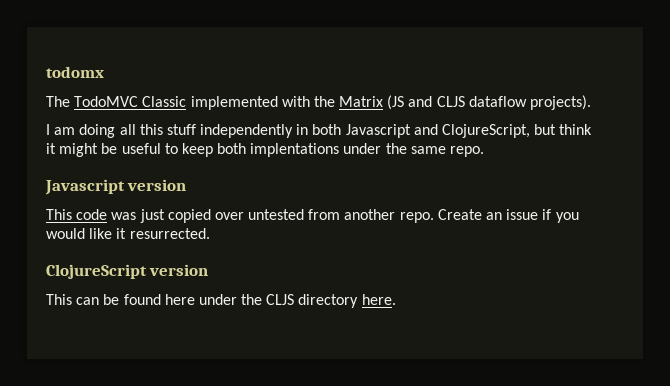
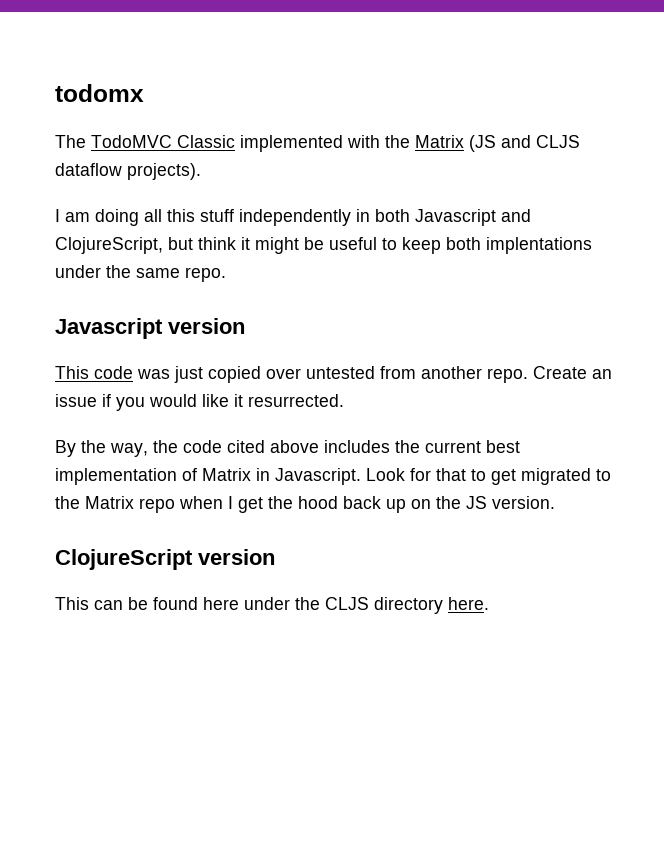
(210, 233) none -> [55,440,520,457] [55,468,611,485] [55,496,555,513] // By the way, the code cited above includes the current best implementation of Matrix in Javascript. Look for that to get migrated to the Matrix repo when I get the hood back up on the JS version.

